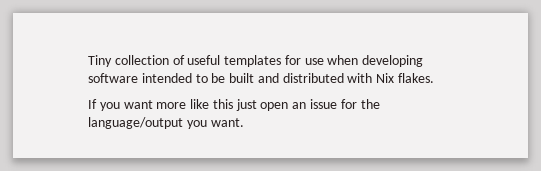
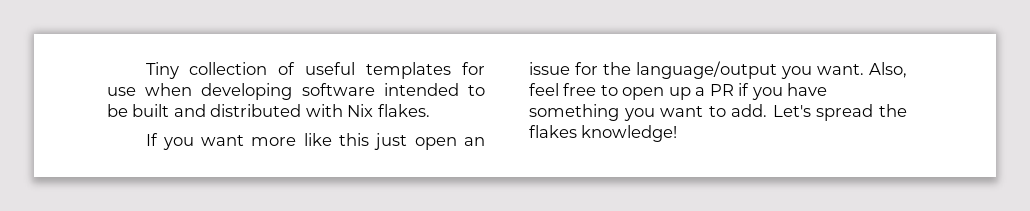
(244, 122) none -> [869,62,907,78] [529,83,828,100] [529,104,907,121] [529,125,678,142] Also, feel free to open up a PR if you have something you want to add. Let's spread the flakes knowledge!

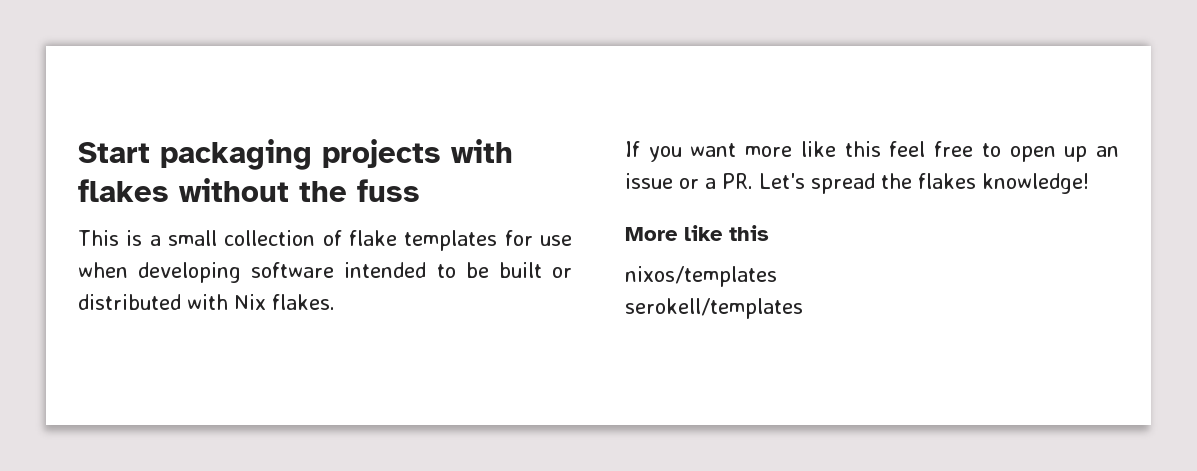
[145,62,179,79] Tiny -> [78,139,513,170] [78,178,420,202] [78,230,217,246] Start packaging projects with flakes without the fuss // This is a small
[305,62,356,75] useful -> [349,230,397,246] flake
[173,104,206,117] and -> [552,267,573,278] or
[374,133,486,150] [529,61,907,79] just open an issue for the language/output you want. Also, -> (881, 149) none
[695,83,828,100] [529,104,768,121] a PR if you have something you want to add. -> [1096,146,1119,157] [625,173,753,189] an issue or a PR.
(678, 133) none -> [625,225,769,241] [625,266,777,287] [625,298,803,319] // More like this // nixos/templates // serokell/templates

